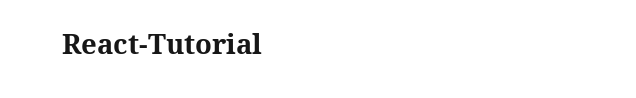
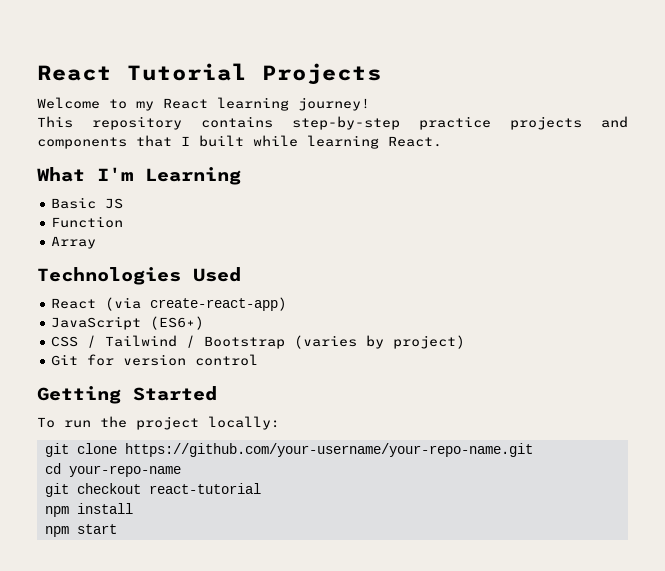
[62,33,262,54] React-Tutorial -> [37,63,382,85] [37,97,370,111] [37,116,628,130] [37,135,442,149] [37,167,241,185] [51,197,124,209] [51,216,124,228] [51,236,97,249] [37,267,241,285] [51,297,288,311] [51,316,205,330] [51,335,466,349] [51,354,259,366] [37,386,217,404] [37,416,280,430] [44,443,533,457] [44,463,181,477] [44,483,261,497] [44,503,133,517] [44,524,117,537] React Tutorial Projects // Welcome to my React learning journey! // This repository contains step-by-step practice projects and components that I built while learning React. // What I'm Learning // Basic JS // Function // Array // Technologies Used // React (via create-react-app) // JavaScript (ES6+) // CSS / Tailwind / Bootstrap (varies by project) // Git for version control // Getting Started // To run the project locally: // git clone https://github.com/your-username/your-repo-name.git // cd your-repo-name // git checkout react-tutorial // npm install // npm start

